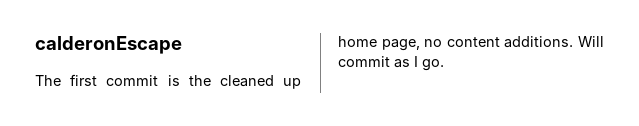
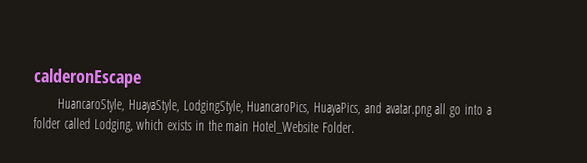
[35,74,301,89] [338,36,604,51] [338,56,444,71] The first commit is the cleaned up home page, no content additions. Will commit as I go. -> [56,97,492,118] [33,117,356,135] HuancaroStyle, HuayaStyle, LodgingStyle, HuancaroPics, HuayaPics, and avatar.png all go into a folder called Lodging, which exists in the main Hotel_Website Folder.

